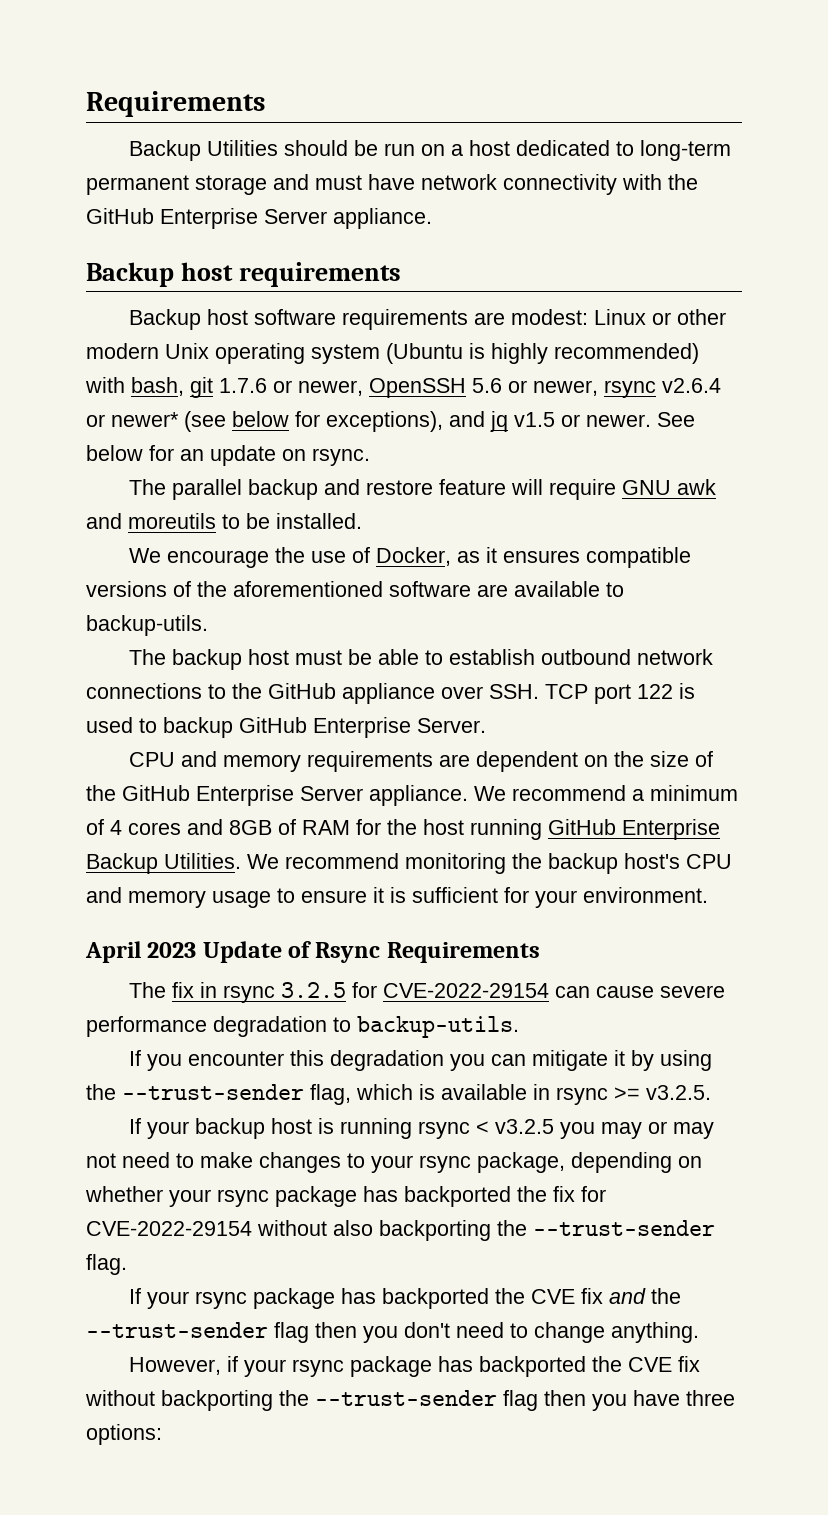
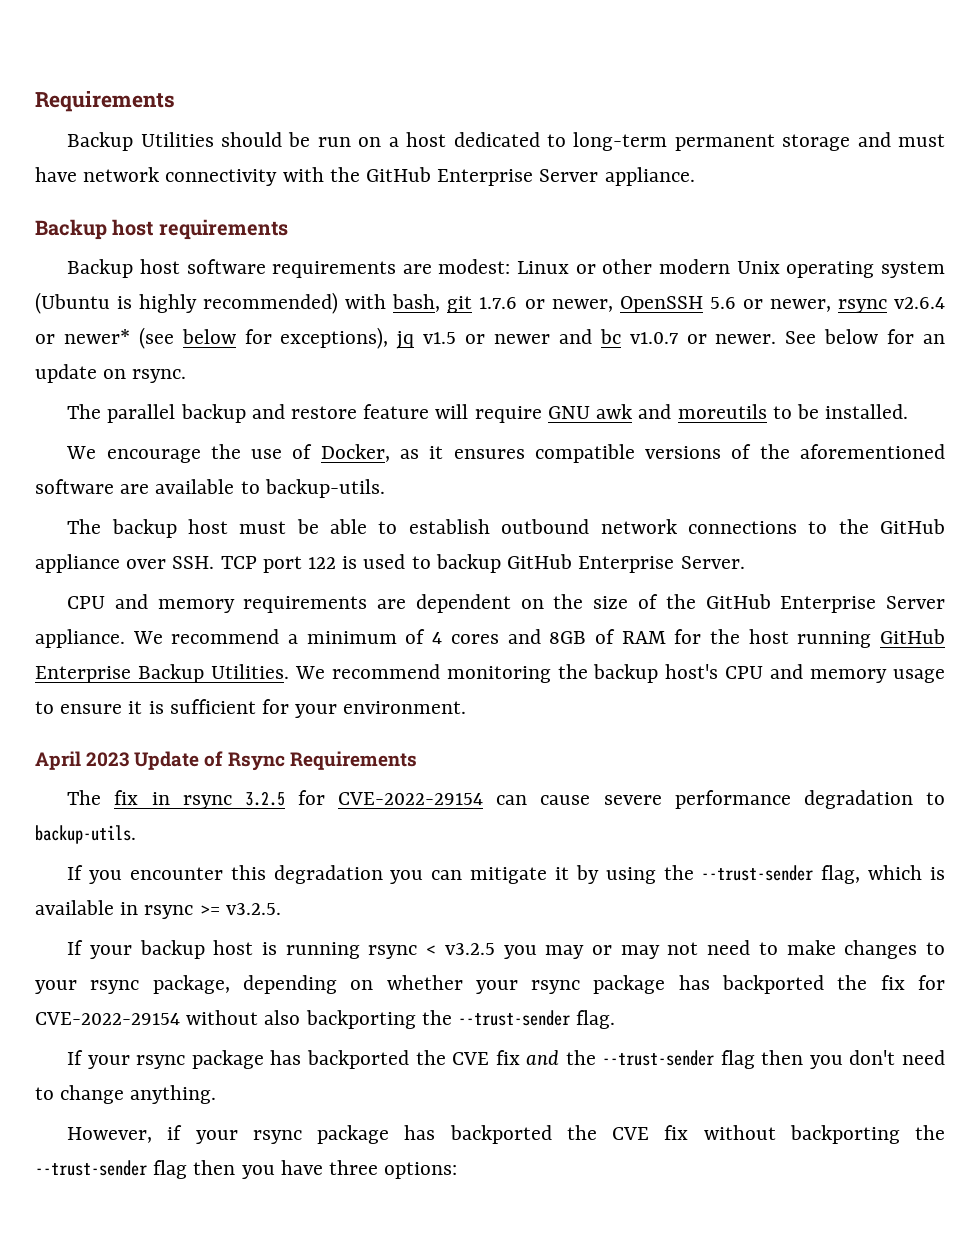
[449,411,485,427] and -> (389, 338) none
(580, 420) none -> [494,329,707,344] newer and bc v1.0.7 or

